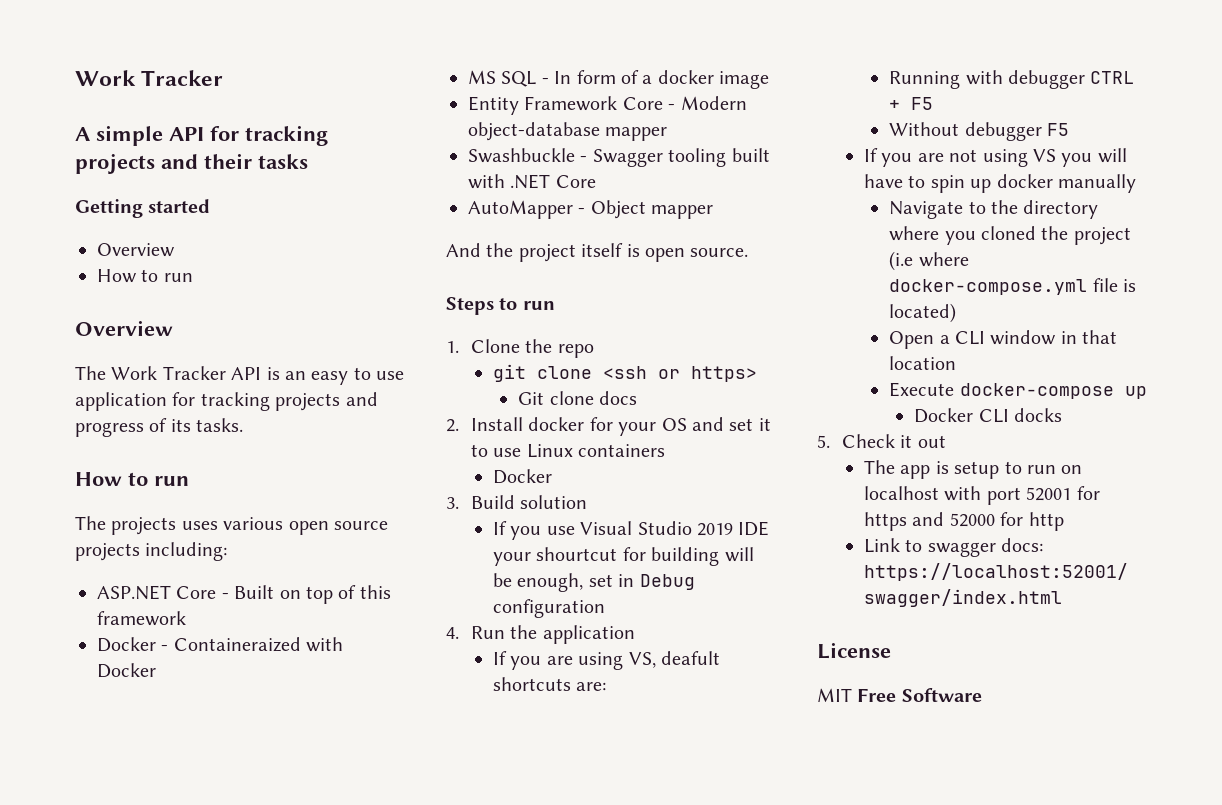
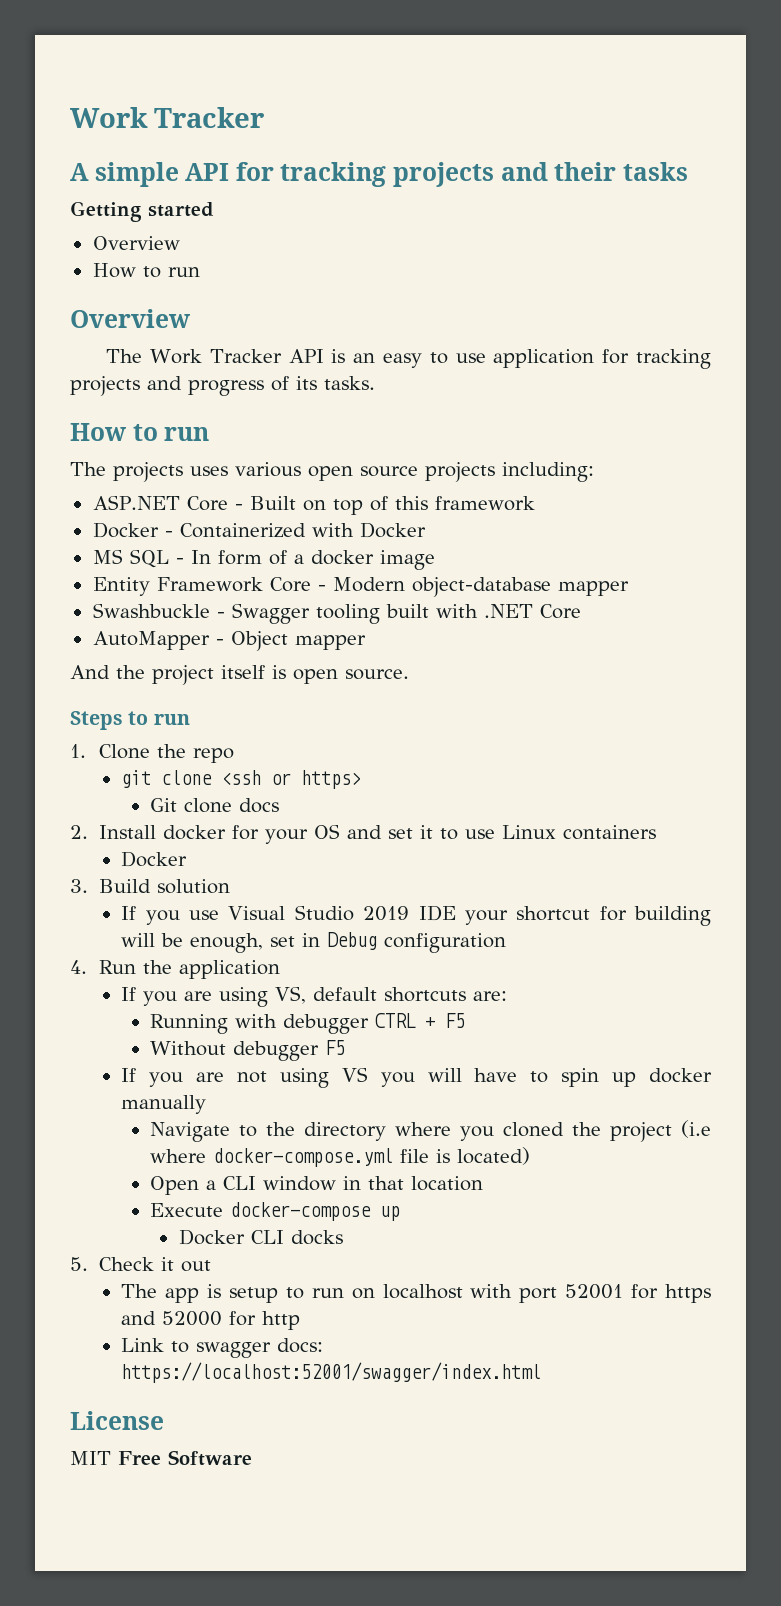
[173,637,301,652] Containeraized -> [179,523,306,538] Containerized
[536,547,618,561] shourtcut -> [516,906,591,921] shortcut
[661,651,721,665] deafult -> [313,987,378,1001] default

